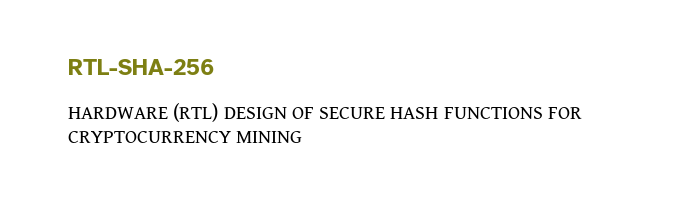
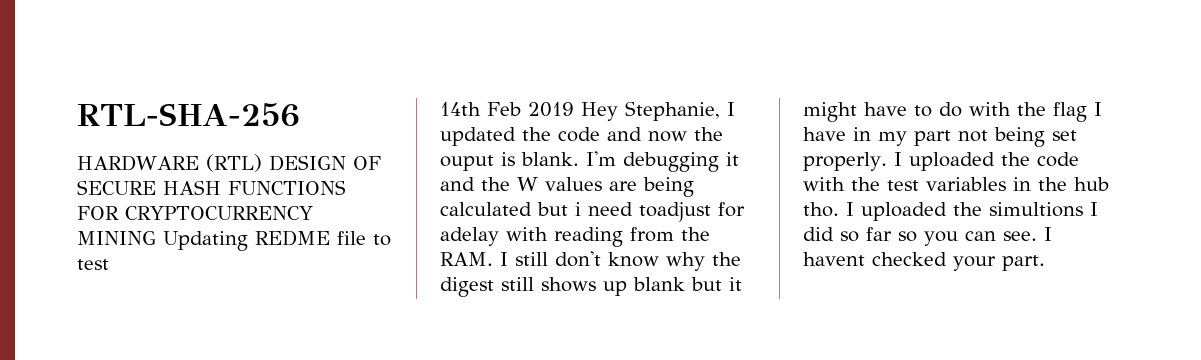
(303, 137) none -> [163,230,391,251] [77,259,109,270] [440,101,735,121] [440,127,723,146] [440,151,739,172] [440,177,694,197] [440,202,745,222] [440,227,710,247] [440,251,741,271] [440,277,742,297] [803,102,1102,122] [803,127,1077,147] [803,152,1079,171] [803,177,1109,191] [803,202,1098,221] [803,227,1052,246] [803,252,1045,271] Updating REDME file to test // 14th Feb 2019 Hey Stephanie, I updated the code and now the ouput is blank. I'm debugging it and the W values are being calculated but i need toadjust for adelay with reading from the RAM. I still don't know why the digest still shows up blank but it might have to do with the flag I have in my part not being set properly. I uploaded the code with the test variables in the hub tho. I uploaded the simultions I did so far so you can see. I havent checked your part.

